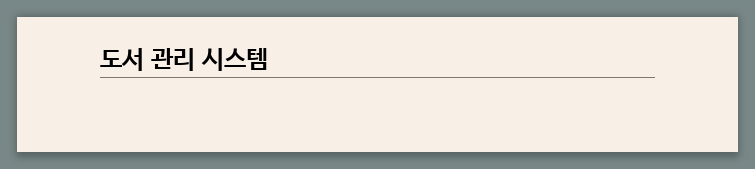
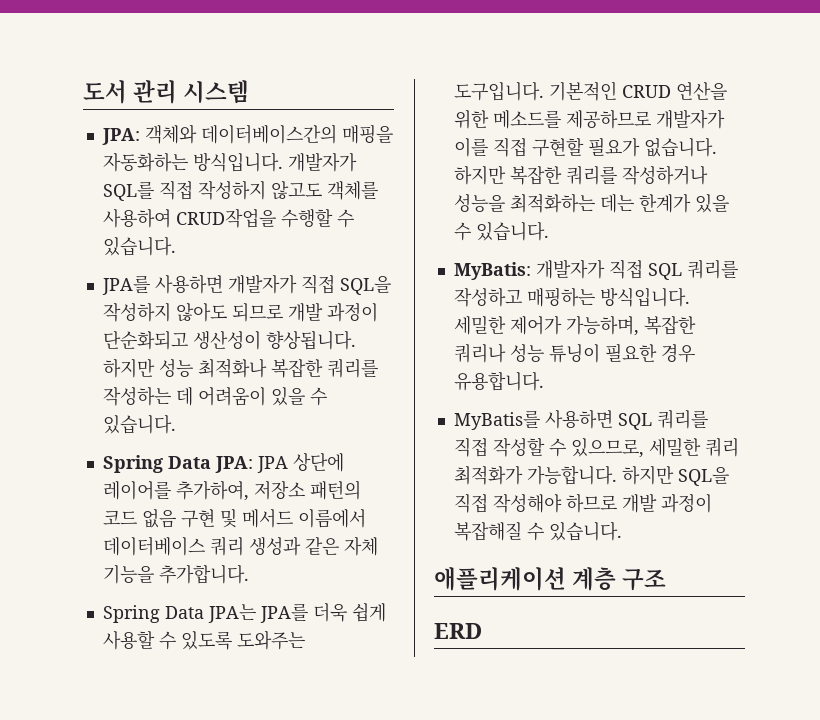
(268, 59) none -> [101,124,393,145] [102,152,357,172] [102,180,378,201] [102,209,354,228] [102,236,176,256] [101,274,391,295] [102,302,378,322] [102,330,356,350] [102,358,378,378] [102,387,327,406] [102,414,176,434] [102,453,344,473] [102,480,361,501] [102,509,366,528] [102,536,378,556] [102,564,249,584] [102,603,386,623] [102,630,305,650] [453,81,727,101] [453,109,725,129] [453,137,717,157] [453,165,708,185] [453,194,729,213] [453,221,549,241] [453,259,738,280] [453,287,690,307] [453,316,696,336] [453,343,695,363] [453,371,544,391] [453,410,708,430] [453,438,739,458] [453,465,729,486] [453,494,712,513] [453,521,622,541] [434,567,667,591] [434,623,482,639] // JPA: 객체와 데이터베이스간의 매핑을 자동화하는 방식입니다. 개발자가 SQL를 직접 작성하지 않고도 객체를 사용하여 CRUD작업을 수행할 수 있습니다. // JPA를 사용하면 개발자가 직접 SQL을 작성하지 않아도 되므로 개발 과정이 단순화되고 생산성이 향상됩니다. 하지만 성능 최적화나 복잡한 쿼리를 작성하는 데 어려움이 있을 수 있습니다. // Spring Data JPA: JPA 상단에 레이어를 추가하여, 저장소 패턴의 코드 없음 구현 및 메서드 이름에서 데이터베이스 쿼리 생성과 같은 자체 기능을 추가합니다. // Spring Data JPA는 JPA를 더욱 쉽게 사용할 수 있도록 도와주는 도구입니다. 기본적인 CRUD 연산을 위한 메소드를 제공하므로 개발자가 이를 직접 구현할 필요가 없습니다. 하지만 복잡한 쿼리를 작성하거나 성능을 최적화하는 데는 한계가 있을 수 있습니다. // MyBatis: 개발자가 직접 SQL 쿼리를 작성하고 매핑하는 방식입니다. 세밀한 제어가 가능하며, 복잡한 쿼리나 성능 튜닝이 필요한 경우 유용합니다. // MyBatis를 사용하면 SQL 쿼리를 직접 작성할 수 있으므로, 세밀한 쿼리 최적화가 가능합니다. 하지만 SQL을 직접 작성해야 하므로 개발 과정이 복잡해질 수 있습니다. // 애플리케이션 계층 구조 // ERD

